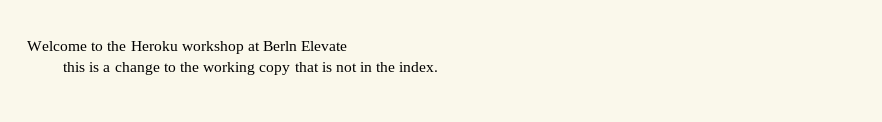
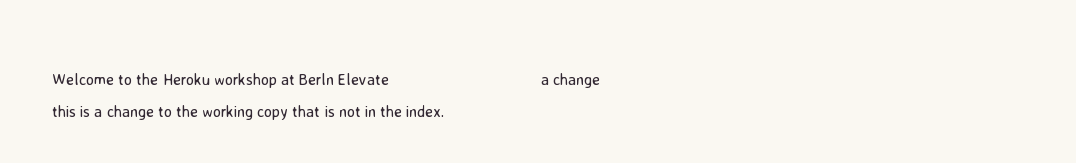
(439, 67) none -> [541,73,601,88] // a change

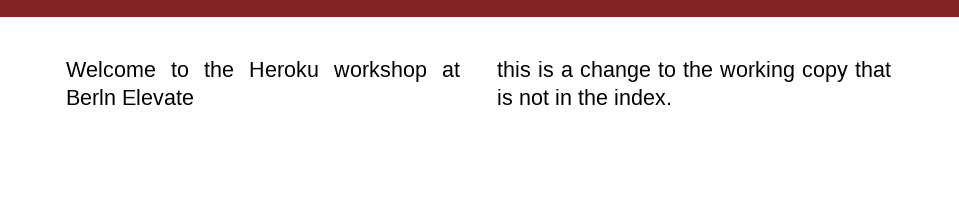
[541,73,601,88] // a change -> (672, 97) none

